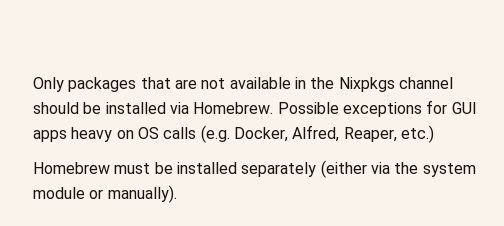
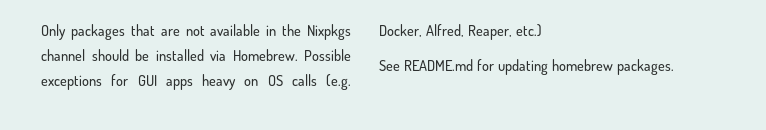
[33,160,476,178] [33,185,177,203] Homebrew must be installed separately (either via the system module or manually). -> [379,59,674,75] See README.md for updating homebrew packages.

